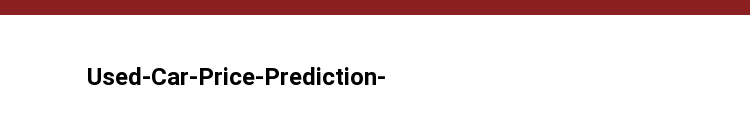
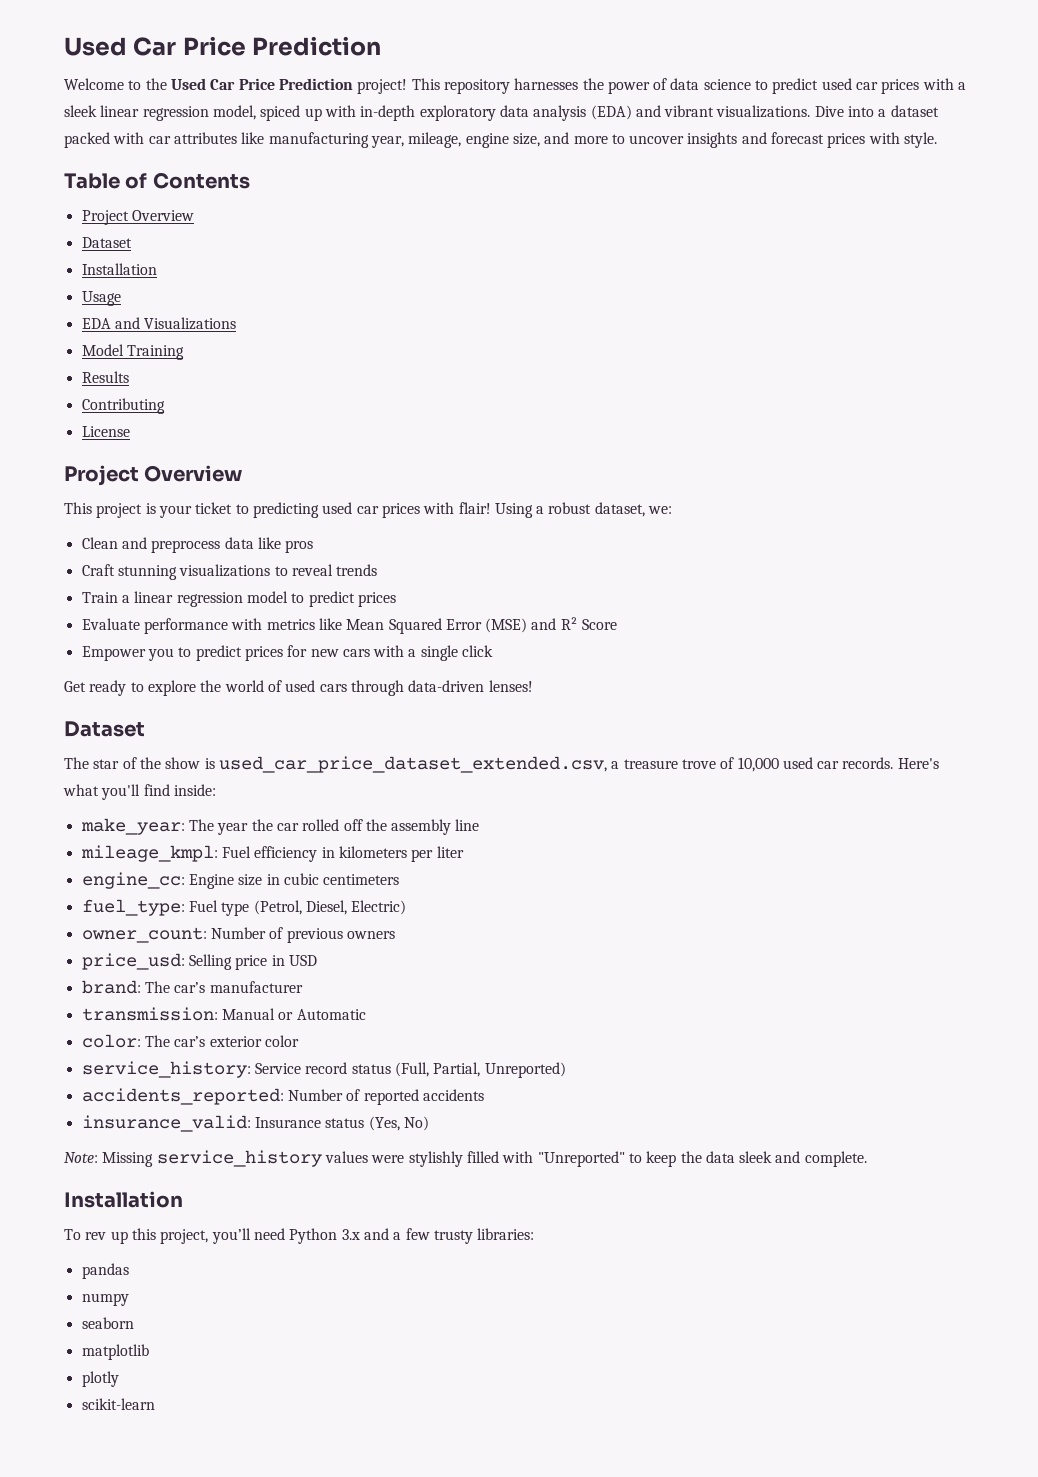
[87,67,386,85] Used-Car-Price-Prediction- -> [64,36,382,56] [64,78,967,94] [64,105,939,121] [64,132,938,148] [64,172,250,189] [81,210,194,225] [81,237,132,248] [81,263,157,275] [81,291,121,306] [81,317,237,330] [81,344,184,360] [81,371,129,383] [81,398,165,414] [81,426,130,437] [64,465,243,486] [64,502,673,518] [81,537,314,553] [81,564,378,580] [81,591,396,607] [81,617,618,634] [81,645,494,661] [64,680,533,696] [64,721,145,737] [64,756,939,773] [63,784,216,800] [80,818,480,835] [80,845,464,862] [81,872,400,889] [81,899,407,916] [81,927,395,943] [81,953,317,970] [81,980,303,994] [81,1007,366,1021] [81,1034,299,1048] [81,1061,566,1078] [81,1088,484,1105] [81,1115,429,1132] [64,1150,867,1167] [64,1191,183,1208] [64,1228,535,1244] [81,1263,129,1279] [81,1293,129,1306] [81,1317,134,1329] [81,1344,149,1360] [81,1371,119,1387] [81,1398,155,1410] Used Car Price Prediction // Welcome to the Used Car Price Prediction project! This repository harnesses the power of data science to predict used car prices with a sleek linear regression model, spiced up with in-depth exploratory data analysis (EDA) and vibrant visualizations. Dive into a dataset packed with car attributes like manufacturing year, mileage, engine size, and more to uncover insights and forecast prices with style. // Table of Contents // Project Overview // Dataset // Installation // Usage // EDA and Visualizations // Model Training // Results // Contributing // License // Project Overview // This project is your ticket to predicting used car prices with flair! Using a robust dataset, we: // Clean and preprocess data like pros // Craft stunning visualizations to reveal trends // Train a linear regression model to predict prices // Evaluate performance with metrics like Mean Squared Error (MSE) and R² Score // Empower you to predict prices for new cars with a single click // Get ready to explore the world of used cars through data-driven lenses! // Dataset // The star of the show is used_car_price_dataset_extended.csv, a treasure trove of 10,000 used car records. Here's what you'll find inside: // make_year: The year the car rolled off the assembly line // mileage_kmpl: Fuel efficiency in kilometers per liter // engine_cc: Engine size in cubic centimeters // fuel_type: Fuel type (Petrol, Diesel, Electric) // owner_count: Number of previous owners // price_usd: Selling price in USD // brand: The car’s manufacturer // transmission: Manual or Automatic // color: The car’s exterior color // service_history: Service record status (Full, Partial, Unreported) // accidents_reported: Number of reported accidents // insurance_valid: Insurance status (Yes, No) // Note: Missing service_history values were stylishly filled with "Unreported" to keep the data sleek and complete. // Installation // To rev up this project, you’ll need Python 3.x and a few trusty libraries: // pandas // numpy // seaborn // matplotlib // plotly // scikit-learn

